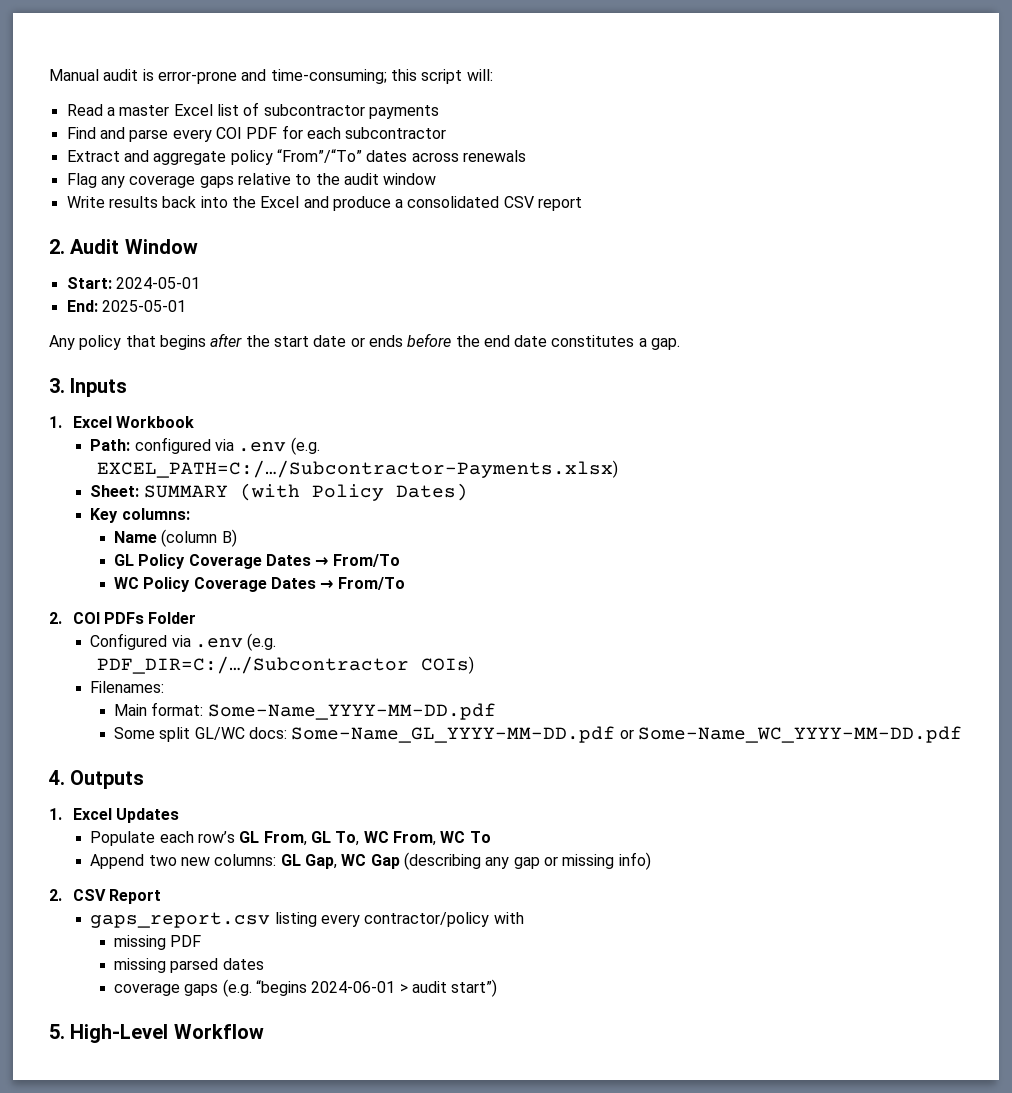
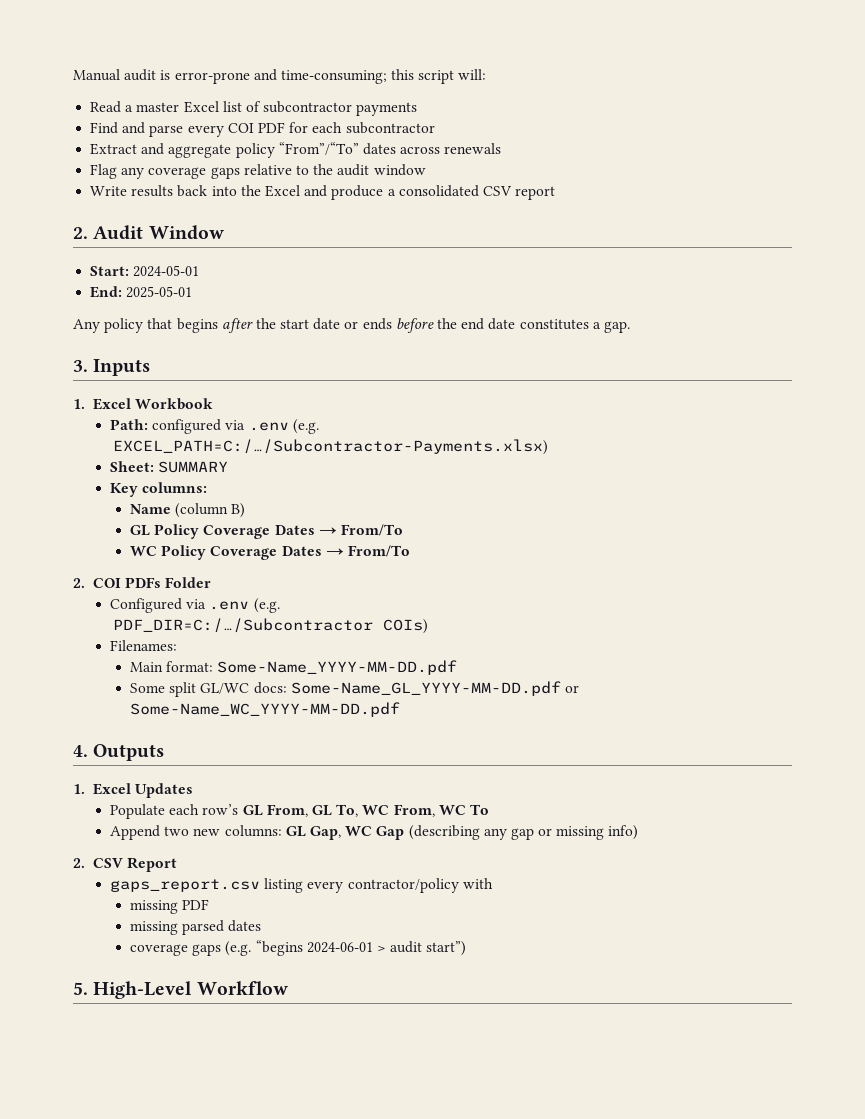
[239,483,468,501] (with Policy Dates) -> (229, 467) none

